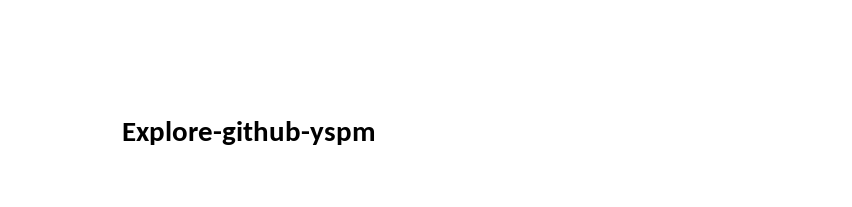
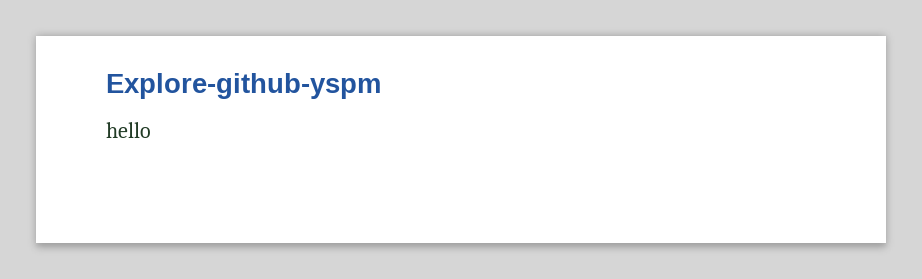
(376, 133) none -> [106,122,151,138] // hello

